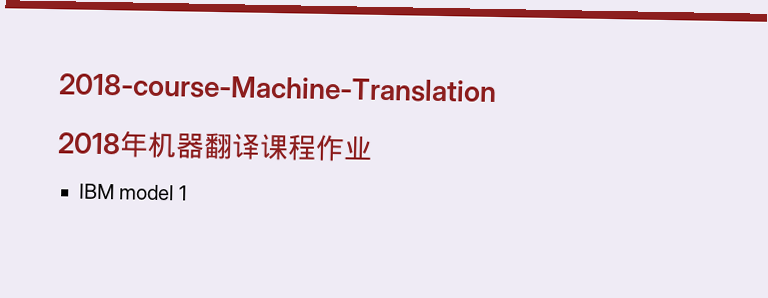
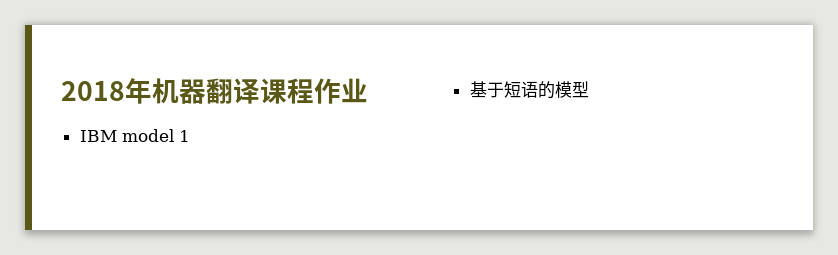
[58,73,497,103] 2018-course-Machine-Translation // -> (61, 91) none
(187, 193) none -> [469,81,589,99] // 基于短语的模型

